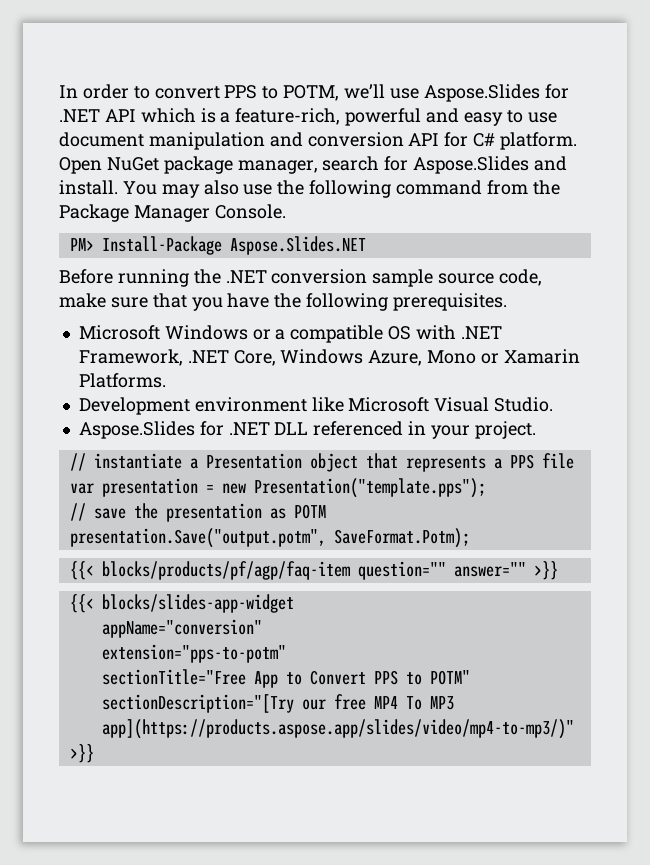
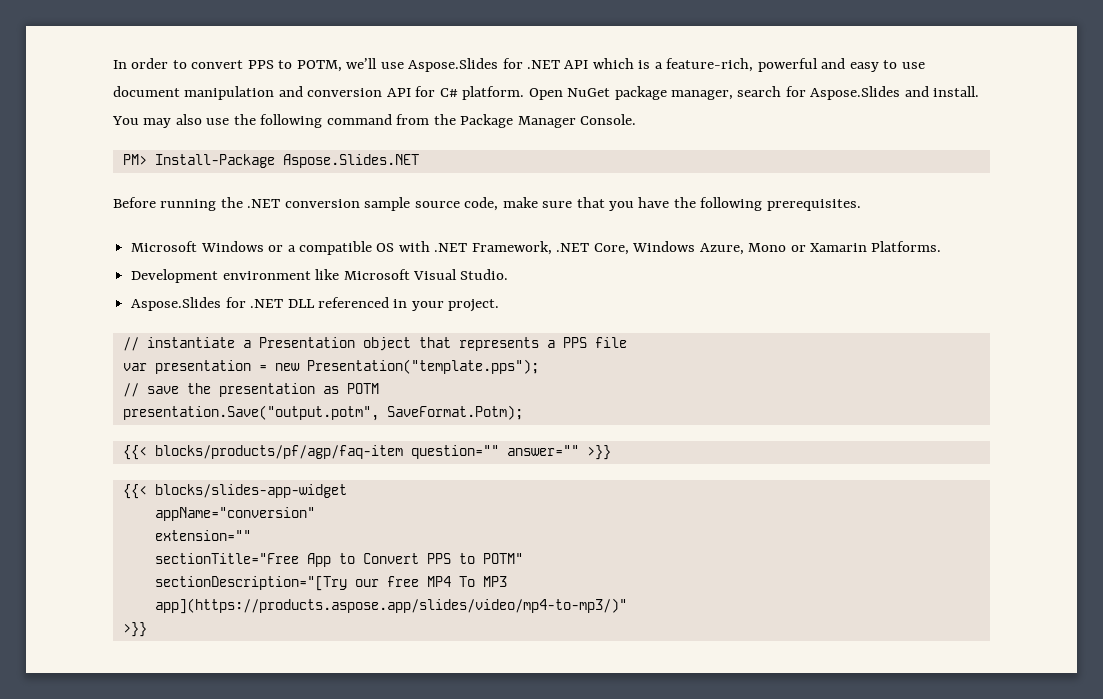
[101,644,286,663] extension="pps-to-potm" -> [154,530,251,541] extension=""

